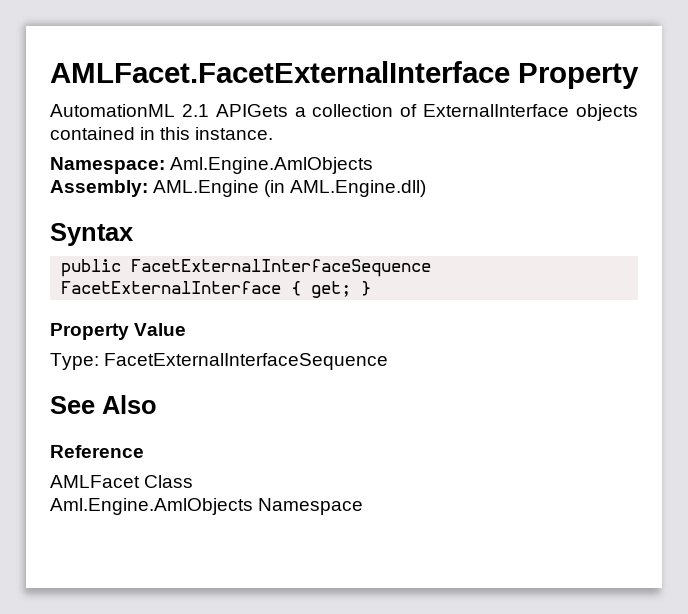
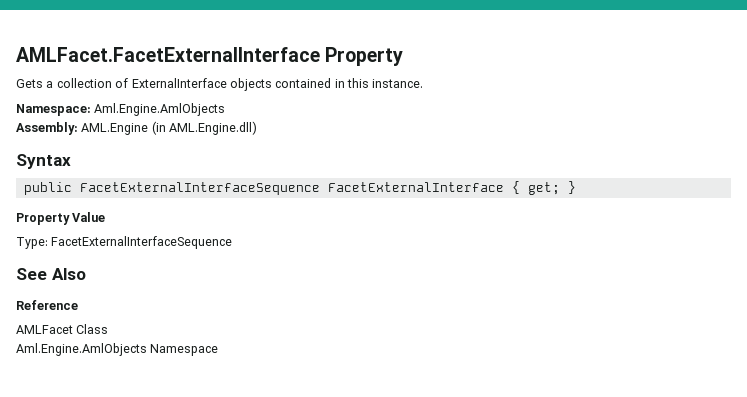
[50,104,288,117] AutomationML 2.1 APIGets -> [16,79,43,88] Gets

